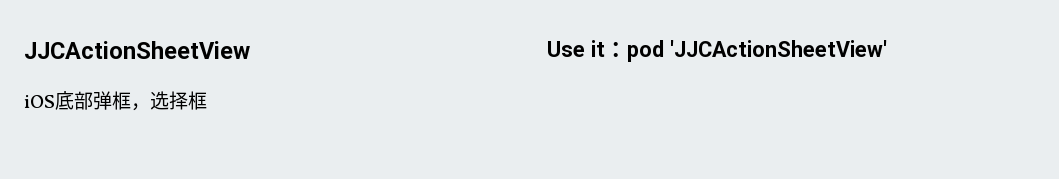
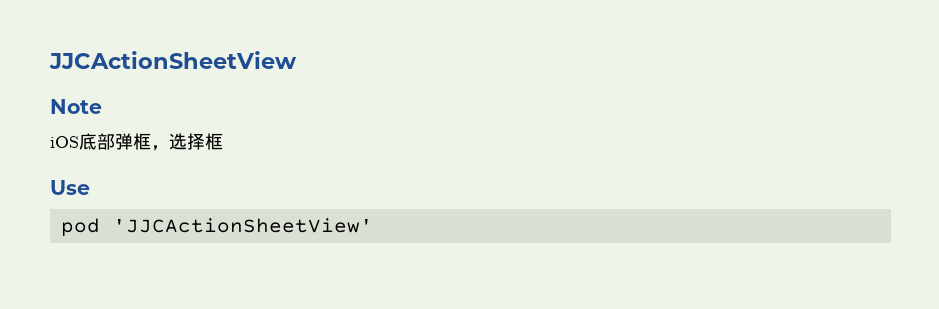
(250, 50) none -> [50,99,102,114] // Note
[590,40,627,57] it： -> (90, 187) //

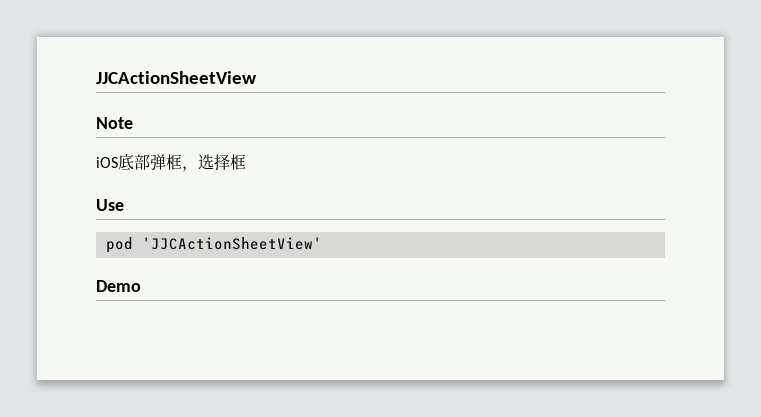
(373, 225) none -> [96,280,141,292] // Demo

